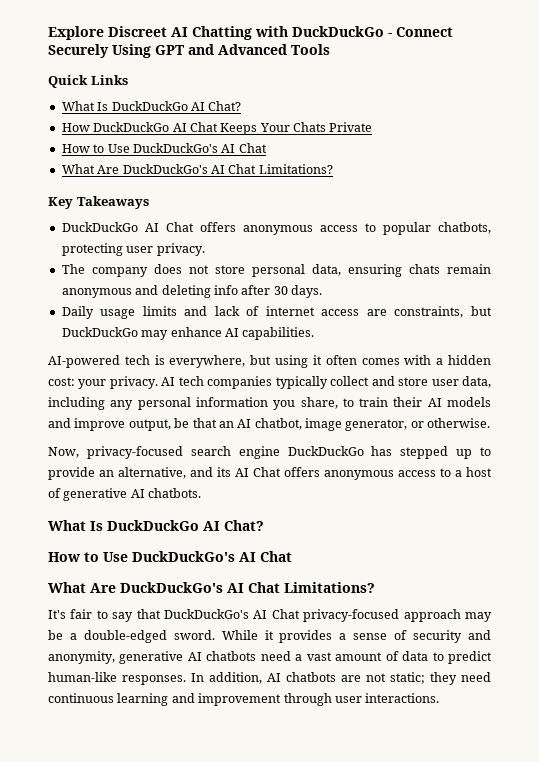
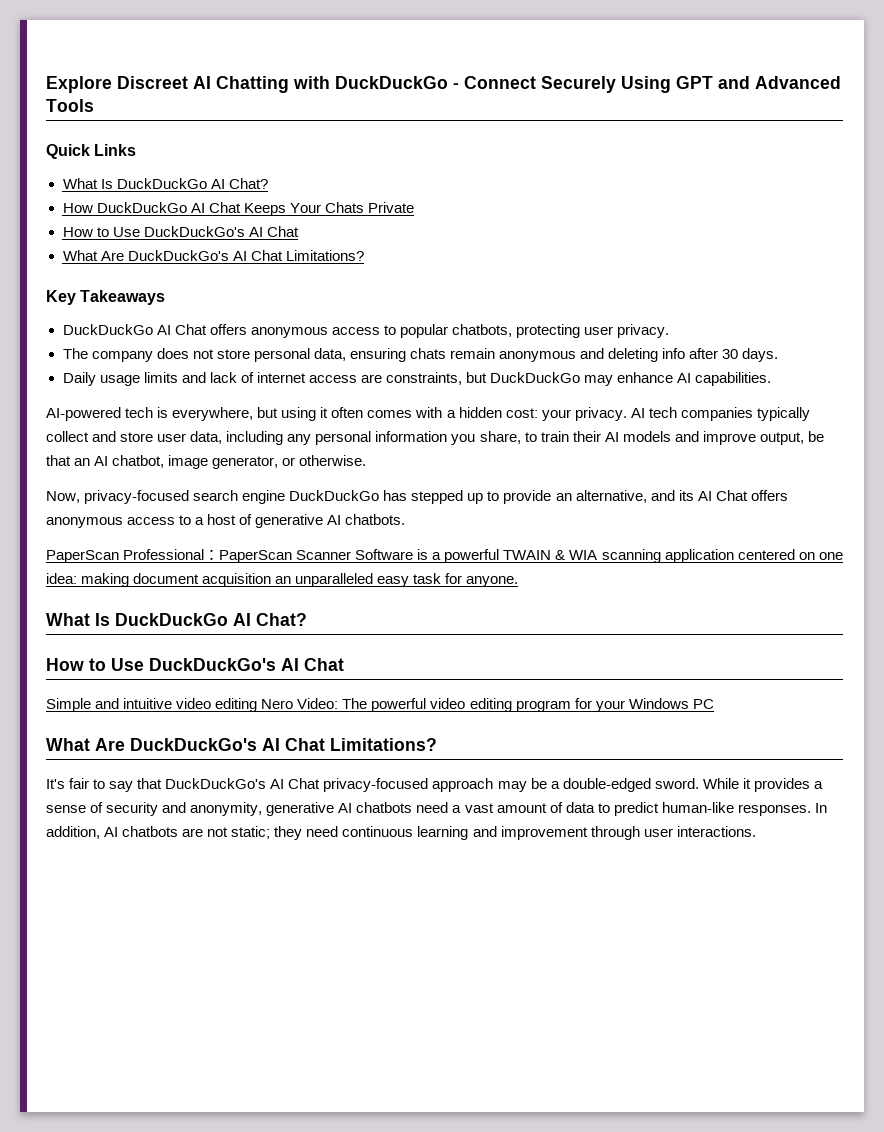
(202, 493) none -> [46,549,843,563] [46,573,519,587] // PaperScan Professional：PaperScan Scanner Software is a powerful TWAIN & WIA scanning application centered on one idea: making document acquisition an unparalleled easy task for anyone.
(292, 556) none -> [46,698,714,712] // Simple and intuitive video editing Nero Video: The powerful video editing program for your Windows PC

